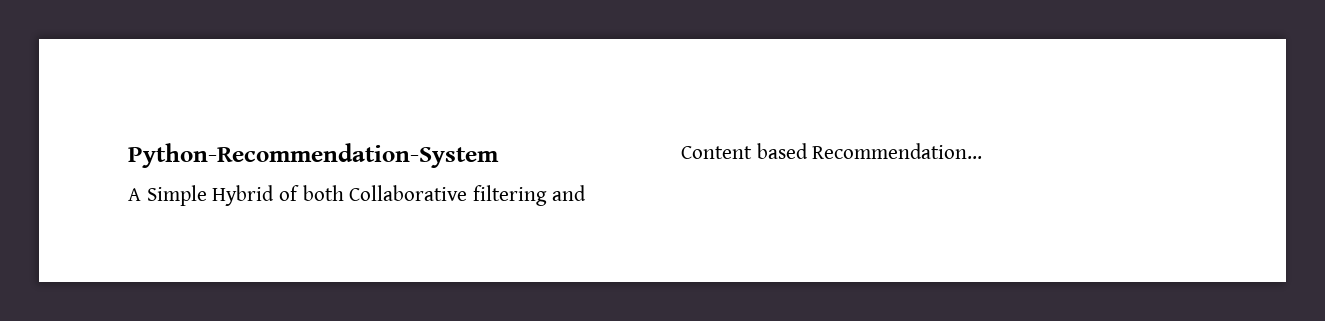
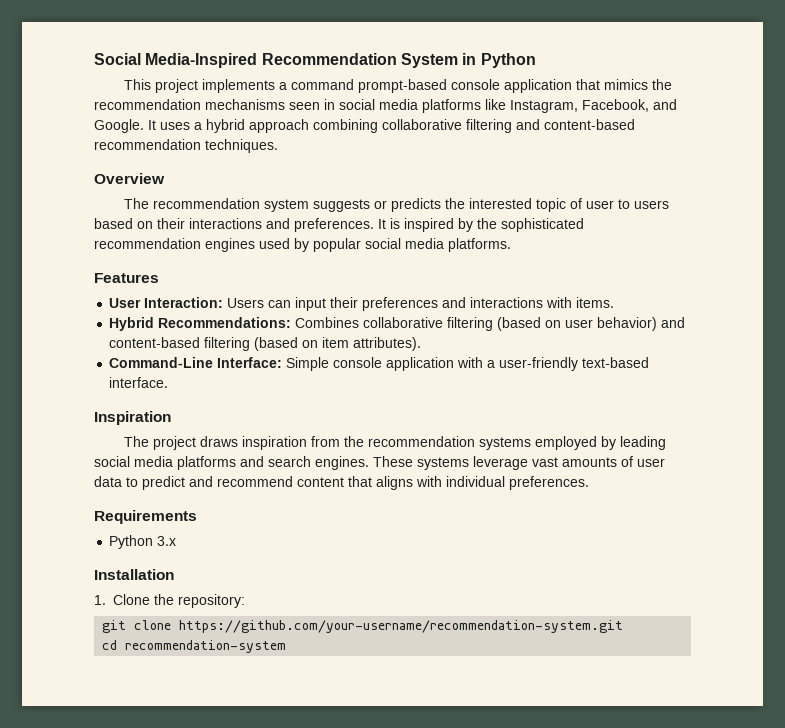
[128,143,499,168] [128,185,586,206] [681,143,983,159] Python-Recommendation-System // A Simple Hybrid of both Collaborative filtering and Content based Recommendation... -> [94,53,536,68] [124,79,673,93] [94,99,677,113] [94,119,635,133] [94,139,278,153] [94,173,165,184] [124,198,670,212] [94,218,584,232] [94,238,511,252] [94,273,159,283] [109,297,615,311] [109,317,686,331] [109,337,422,351] [109,357,650,371] [109,377,169,388] [94,411,171,425] [124,436,667,450] [94,456,665,470] [94,476,589,490] [94,510,197,524] [109,535,177,549] [94,569,174,580] [94,594,245,608] [102,620,624,633] [102,640,287,653] Social Media-Inspired Recommendation System in Python // This project implements a command prompt-based console application that mimics the recommendation mechanisms seen in social media platforms like Instagram, Facebook, and Google. It uses a hybrid approach combining collaborative filtering and content-based recommendation techniques. // Overview // The recommendation system suggests or predicts the interested topic of user to users based on their interactions and preferences. It is inspired by the sophisticated recommendation engines used by popular social media platforms. // Features // User Interaction: Users can input their preferences and interactions with items. // Hybrid Recommendations: Combines collaborative filtering (based on user behavior) and content-based filtering (based on item attributes). // Command-Line Interface: Simple console application with a user-friendly text-based interface. // Inspiration // The project draws inspiration from the recommendation systems employed by leading social media platforms and search engines. These systems leverage vast amounts of user data to predict and recommend content that aligns with individual preferences. // Requirements // Python 3.x // Installation // 1. Clone the repository: // git clone https://github.com/your-username/recommendation-system.git // cd recommendation-system

